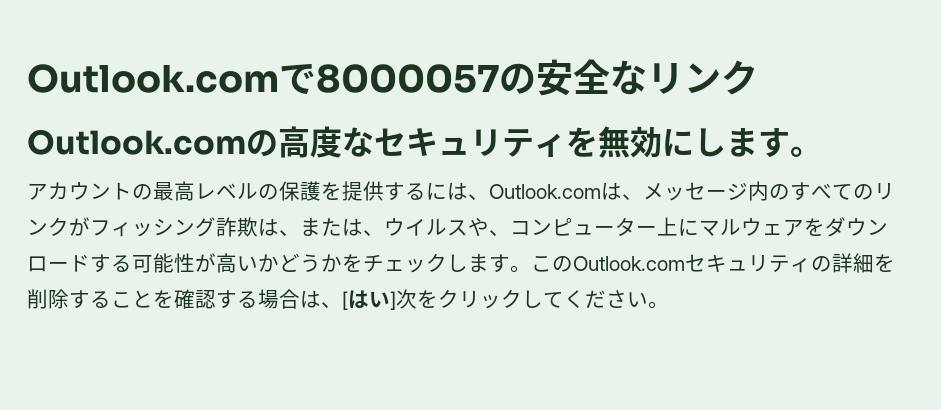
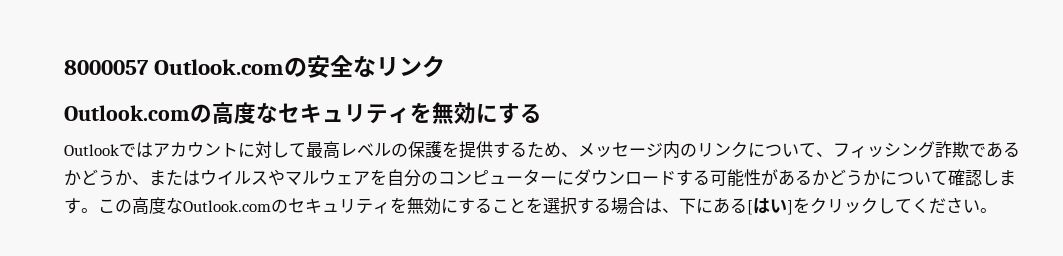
[27,64,499,94] Outlook.comで8000057 -> [64,59,285,75] 8000057 Outlook.com
[694,128,822,158] します。 // -> [498,103,542,124] [64,142,153,158] する // Outlookでは
[132,184,153,200] の -> [238,141,306,158] に対して
[426,182,622,200] には、Outlook.comは -> [527,141,561,158] ため
[790,182,895,201] [27,217,90,236] すべてのリンクが -> [697,141,833,158] リンクについて、
[258,218,279,236] は -> [969,141,1020,158] [64,169,132,186] であるかどうか
[363,230,384,236] 、 -> (200, 178) none
[489,217,825,236] 、コンピューター上にマルウェアを -> [285,169,574,187] マルウェアを自分のコンピューターに
[216,253,895,273] [27,289,69,309] 高いかどうかをチェックします。このOutlook.comセキュリティの詳細を削除 -> [778,169,1016,186] [64,197,458,215] あるかどうかについて確認します。この高度なOutlook.comのセキュリティを無効に
[174,289,216,309] 確認 -> [543,197,577,215] 選択
(342, 305) none -> [679,197,747,214] 下にある
[396,289,417,309] 次 -> (793, 207) none

